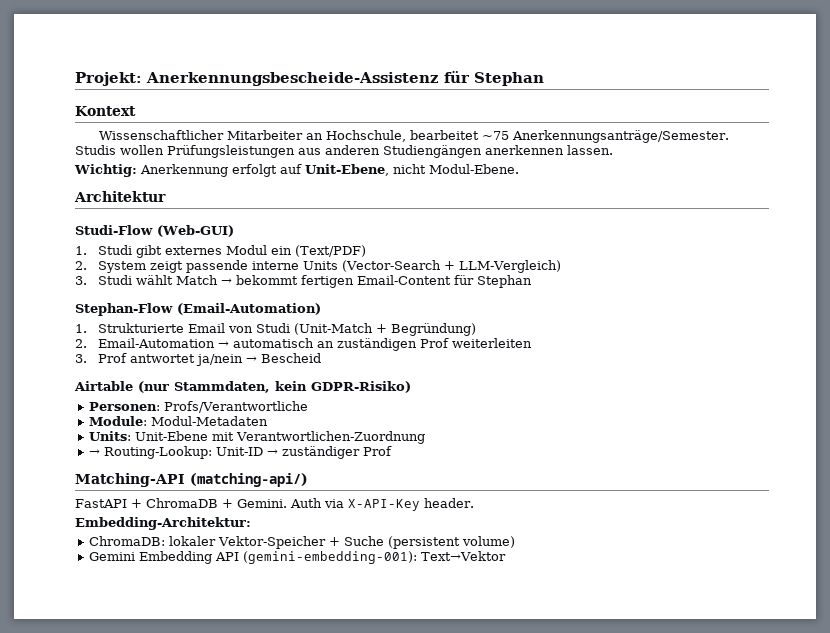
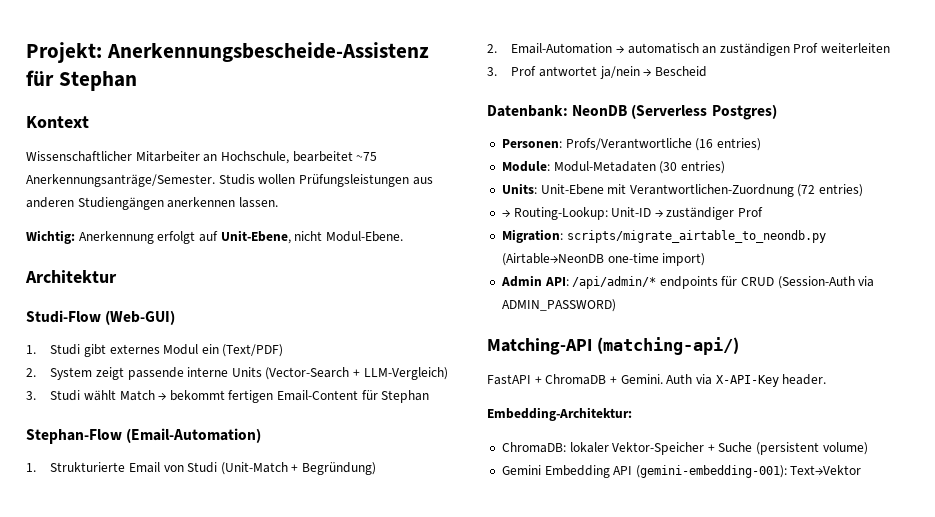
[74,381,411,393] Airtable (nur Stammdaten, kein GDPR-Risiko) -> [487,104,777,120] Datenbank: NeonDB (Serverless Postgres)
(308, 407) none -> [695,138,761,151] (16 entries)
(268, 421) none -> [659,161,725,174] (30 entries)
(425, 437) none -> [797,184,864,197] (72 entries)
(392, 451) none -> [501,229,826,243] [501,253,706,266] [500,275,875,289] [501,299,616,312] // Migration: scripts/migrate_airtable_to_neondb.py (Airtable→NeonDB one-time import) // Admin API: /api/admin/* endpoints für CRUD (Session-Auth via ADMIN_PASSWORD)

